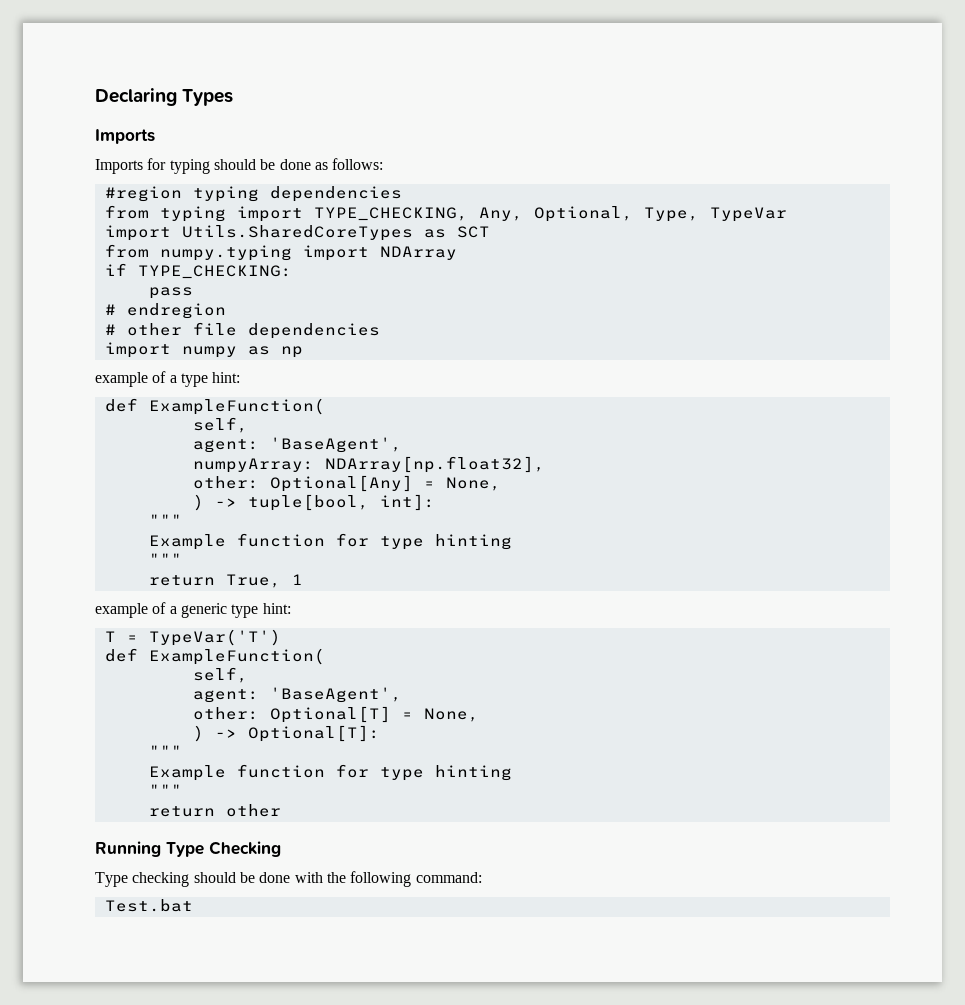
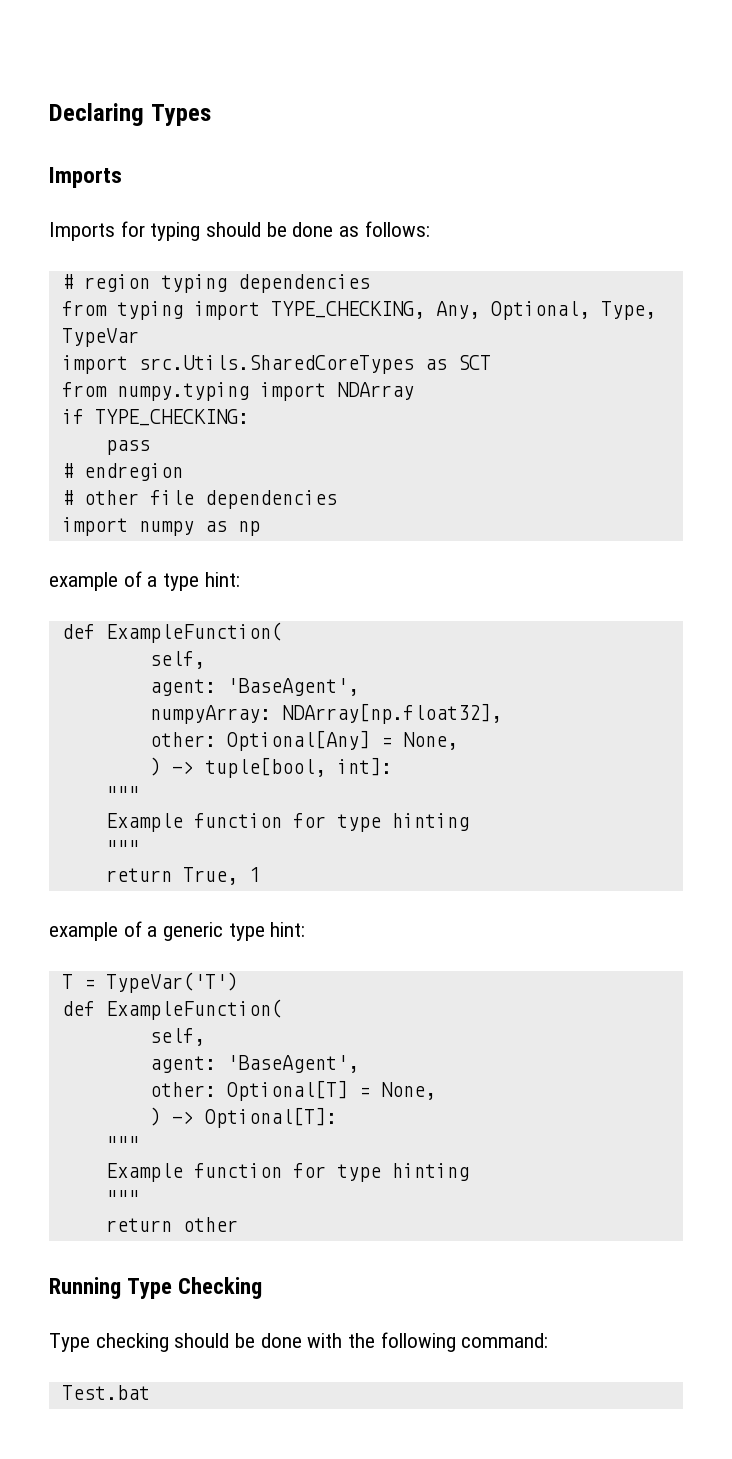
[104,186,182,202] #region -> [61,274,150,292] # region
[181,225,413,241] Utils.SharedCoreTypes -> [138,355,414,374] src.Utils.SharedCoreTypes

